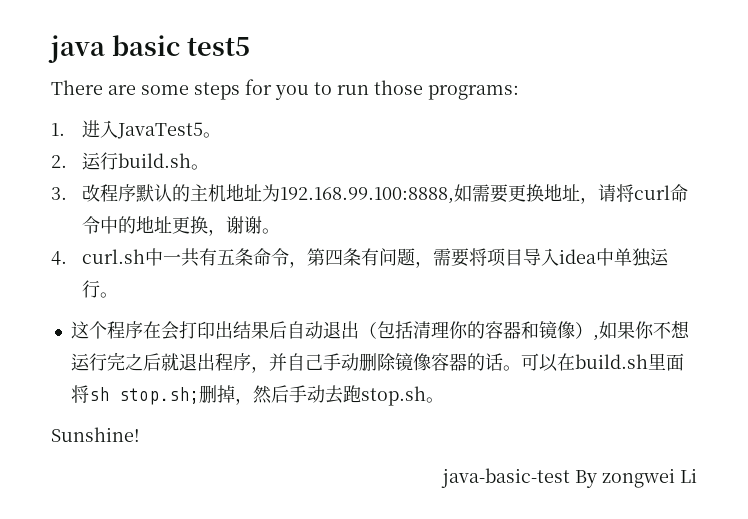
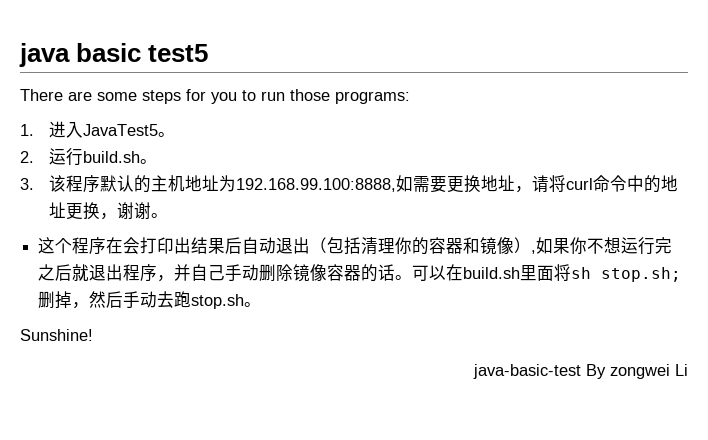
[81,184,100,202] 改 -> [49,175,67,192] 该
[51,248,669,268] [81,280,118,298] // 4. curl.sh中一共有五条命令，第四条有问题，需要将项目导入idea中单独运行。 -> (169, 215) none

